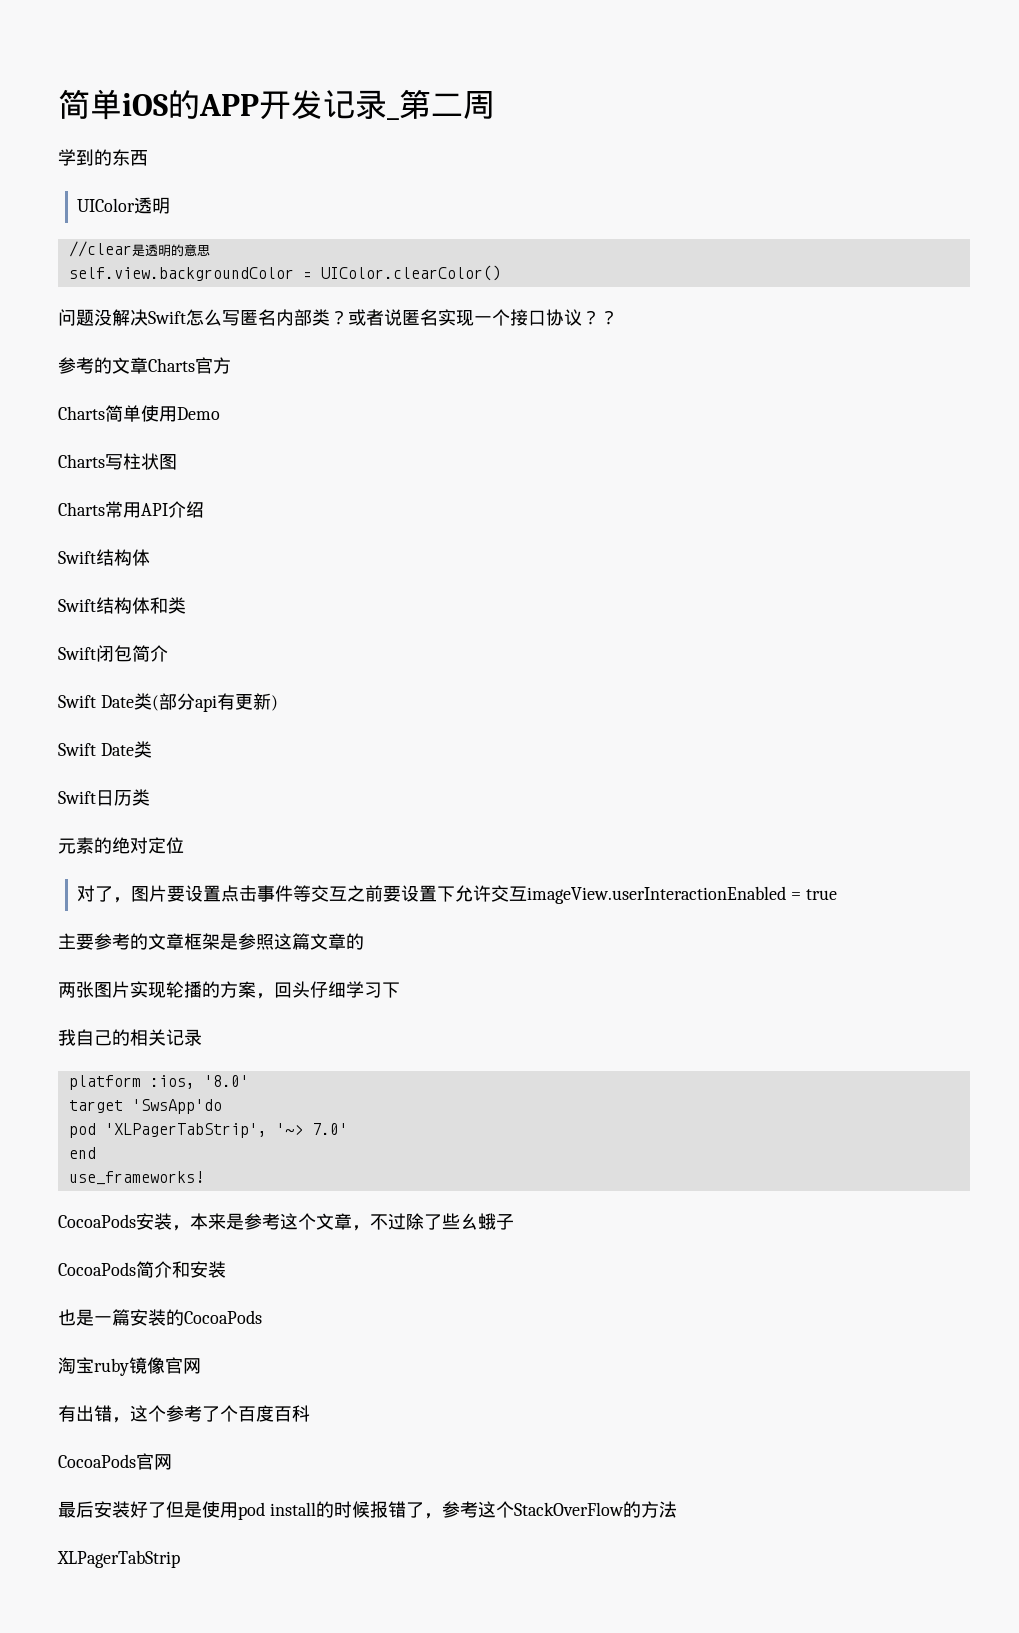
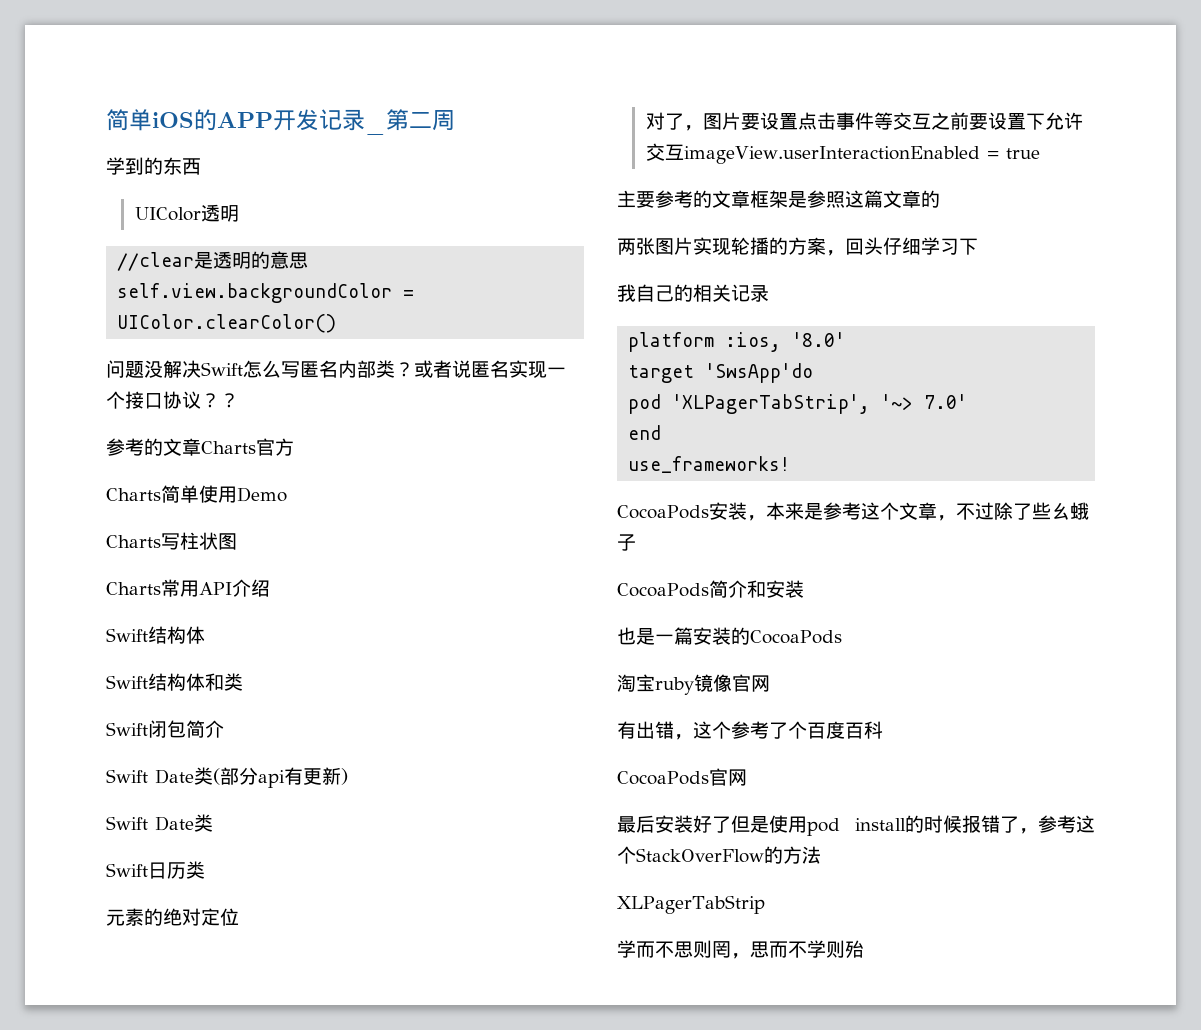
(180, 1559) none -> [617,940,864,959] // 学而不思则罔，思而不学则殆

